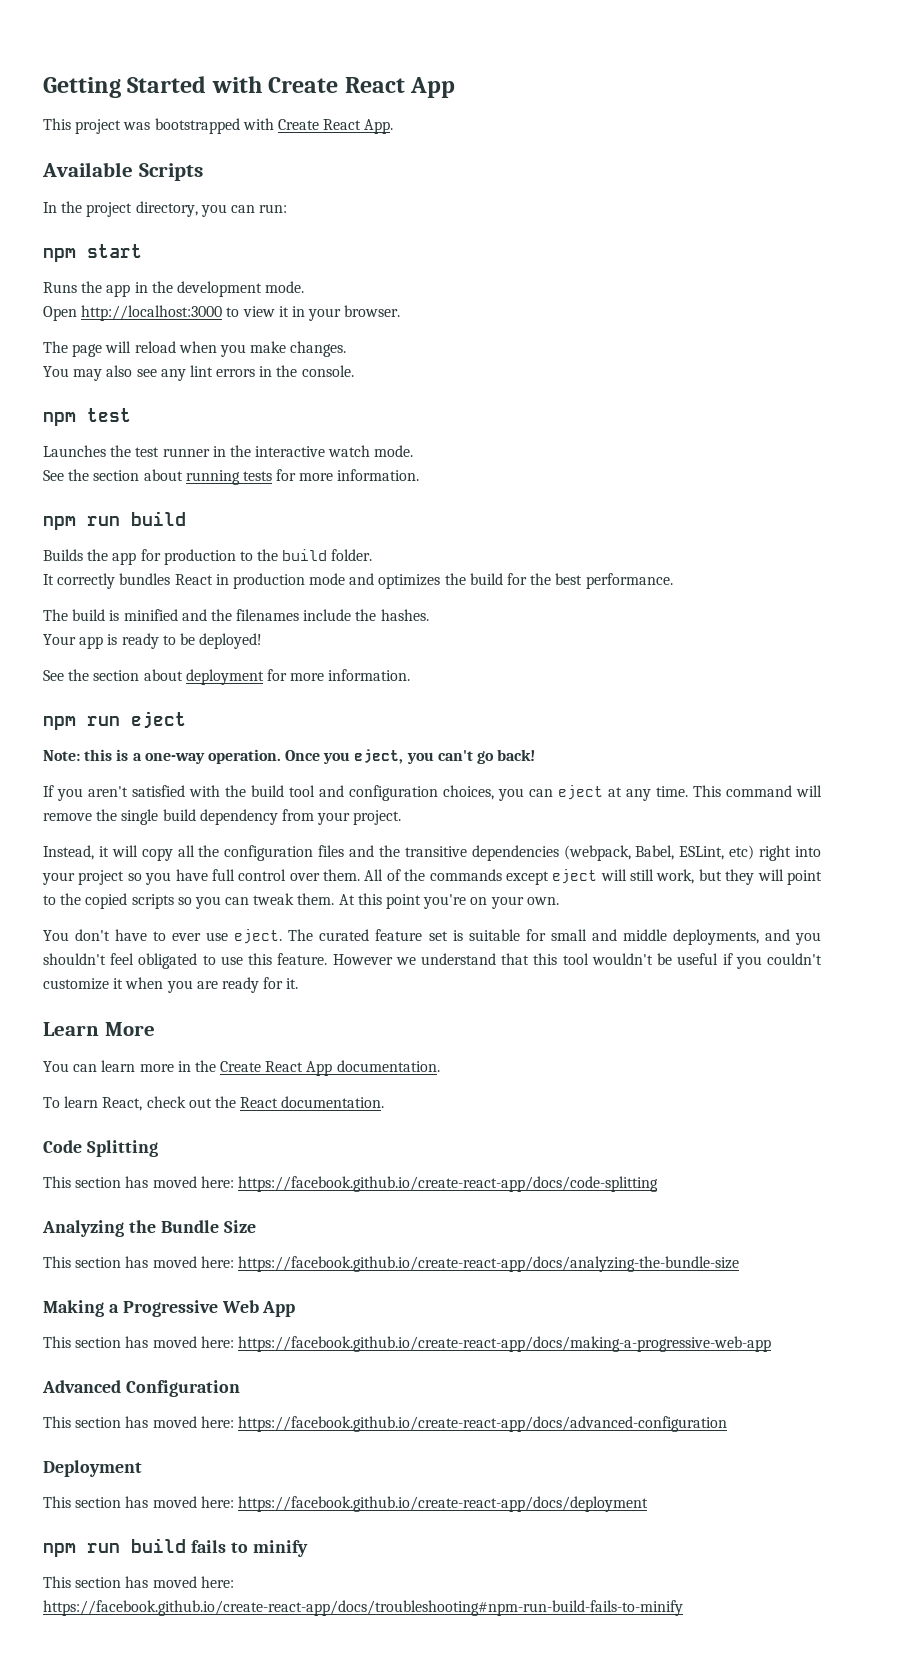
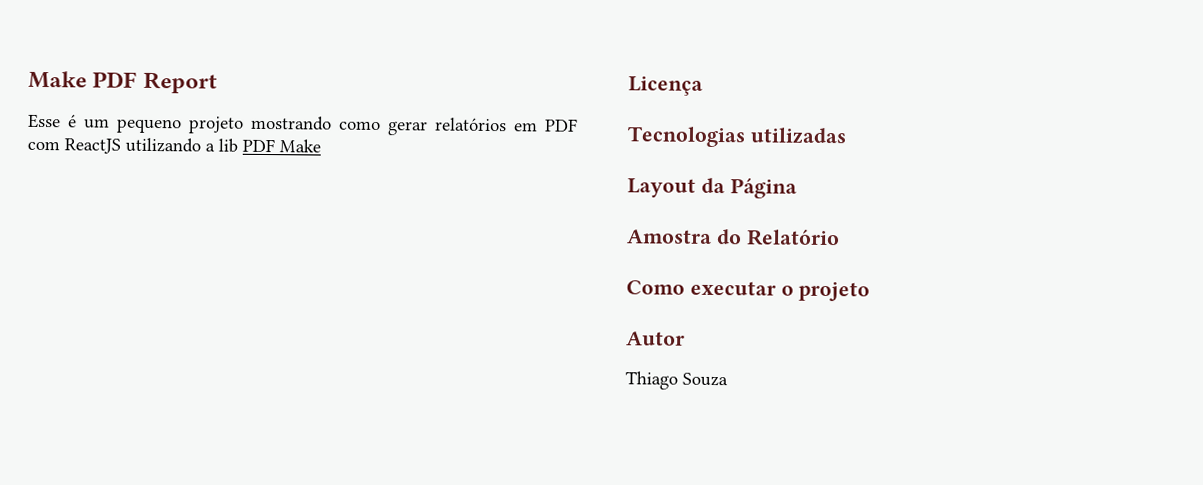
[43,76,456,98] [43,118,394,134] [42,162,203,181] [43,201,288,217] [43,244,142,262] [43,281,305,297] [43,305,401,321] [43,341,347,357] [43,365,354,381] [43,408,131,426] [43,445,414,457] [43,469,420,485] [43,511,186,530] [43,549,373,565] [43,573,673,589] [43,609,429,621] [43,633,263,649] [43,669,411,685] [43,711,186,730] [43,749,536,764] [43,785,822,801] [43,809,402,825] [43,845,821,861] [42,869,823,885] [43,893,559,909] [43,929,822,945] [43,953,822,969] [43,977,299,993] [43,1022,155,1036] [43,1060,440,1076] [43,1096,385,1111] [43,1140,158,1157] [43,1176,658,1192] [42,1220,256,1237] [43,1256,739,1272] [43,1300,296,1317] [43,1336,771,1352] [42,1380,240,1397] [43,1416,727,1432] [43,1460,142,1477] [43,1496,648,1512] [43,1538,308,1557] [43,1576,234,1588] [43,1600,683,1616] Getting Started with Create React App // This project was bootstrapped with Create React App. // Available Scripts // In the project directory, you can run: // npm start // Runs the app in the development mode. // Open http://localhost:3000 to view it in your browser. // The page will reload when you make changes. // You may also see any lint errors in the console. // npm test // Launches the test runner in the interactive watch mode. // See the section about running tests for more information. // npm run build // Builds the app for production to the build folder. // It correctly bundles React in production mode and optimizes the build for the best performance. // The build is minified and the filenames include the hashes. // Your app is ready to be deployed! // See the section about deployment for more information. // npm run eject // Note: this is a one-way operation. Once you eject, you can't go back! // If you aren't satisfied with the build tool and configuration choices, you can eject at any time. This command will remove the single build dependency from your project. // Instead, it will copy all the configuration files and the transitive dependencies (webpack, Babel, ESLint, etc) right into your project so you have full control over them. All of the commands except eject will still work, but they will point to the copied scripts so you can tweak them. At this point you're on your own. // You don't have to ever use eject. The curated feature set is suitable for small and middle deployments, and you shouldn't feel obligated to use this feature. However we understand that this tool wouldn't be useful if you couldn't customize it when you are ready for it. // Learn More // You can learn more in the Create React App documentation. // To learn React, check out the React documentation. // Code Splitting // This section has moved here: https://facebook.github.io/create-react-app/docs/code-splitting // Analyzing the Bundle Size // This section has moved here: https://facebook.github.io/create-react-app/docs/analyzing-the-bundle-size // Making a Progressive Web App // This section has moved here: https://facebook.github.io/create-react-app/docs/making-a-progressive-web-app // Advanced Configuration // This section has moved here: https://facebook.github.io/create-react-app/docs/advanced-configuration // Deployment // This section has moved here: https://facebook.github.io/create-react-app/docs/deployment // npm run build fails to minify // This section has moved here: https://facebook.github.io/create-react-app/docs/troubleshooting#npm-run-build-fails-to-minify -> [28,70,218,94] [27,113,578,136] [27,137,321,154] [628,76,703,96] [627,126,847,148] [627,177,797,199] [626,229,840,247] [626,280,871,302] [626,331,685,346] [625,371,728,390] Make PDF Report // Esse é um pequeno projeto mostrando como gerar relatórios em PDF com ReactJS utilizando a lib PDF Make // Licença // Tecnologias utilizadas // Layout da Página // Amostra do Relatório // Como executar o projeto // Autor // Thiago Souza

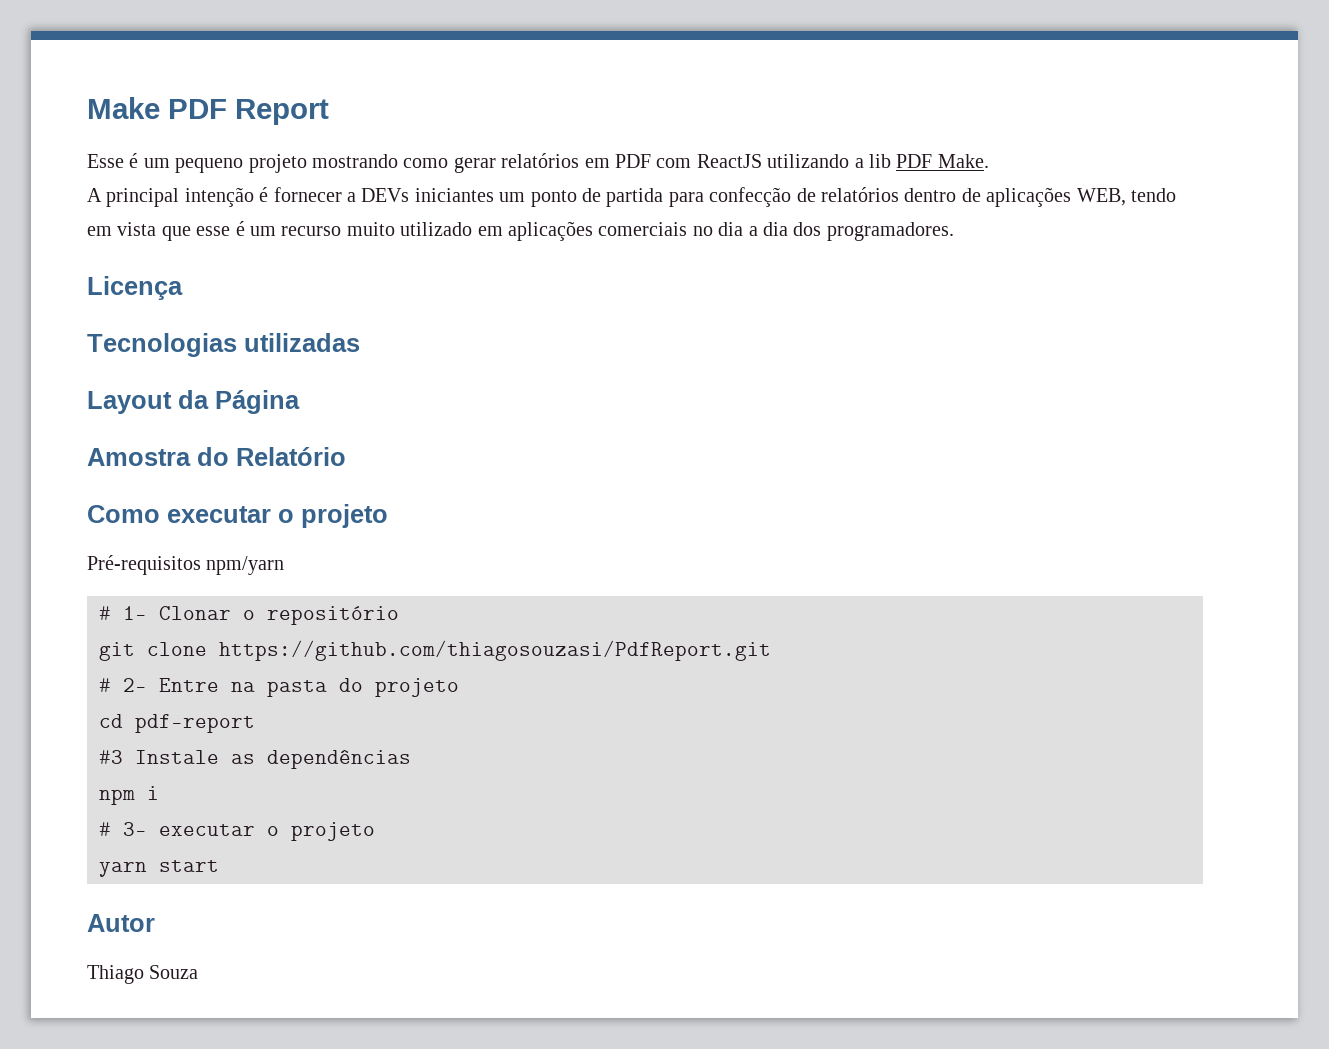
[279,139,321,153] Make -> [937,154,989,168] [87,187,1176,207] [87,221,954,241] Make. // A principal intenção é fornecer a DEVs iniciantes um ponto de partida para confecção de relatórios dentro de aplicações WEB, tendo em vista que esse é um recurso muito utilizado em aplicações comerciais no dia a dia dos programadores.
(871, 291) none -> [87,555,285,575] [99,606,399,625] [99,640,771,661] [99,678,459,697] [99,714,255,733] [99,749,411,769] [99,786,159,805] [99,822,375,841] [99,860,219,877] // Pré-requisitos npm/yarn // # 1- Clonar o repositório // git clone https://github.com/thiagosouzasi/PdfReport.git // # 2- Entre na pasta do projeto // cd pdf-report // #3 Instale as dependências // npm i // # 3- executar o projeto // yarn start

